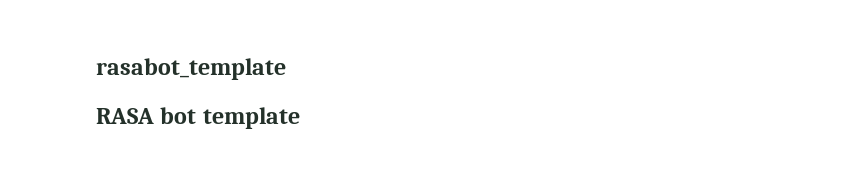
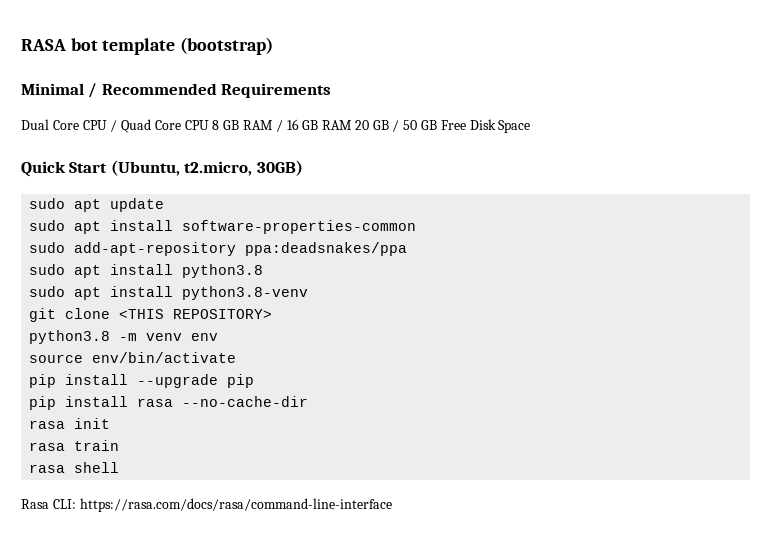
[96,58,286,80] rasabot_template // -> (21, 45) none
(300, 118) none -> [180,37,274,55] [21,83,332,98] [21,119,531,133] [21,160,303,177] [29,198,165,212] [29,220,417,234] [29,242,408,256] [29,264,264,278] [29,286,309,300] [29,308,273,322] [29,330,219,344] [29,352,237,363] [29,374,255,388] [29,396,309,410] [29,418,111,429] [29,440,120,451] [29,462,120,473] [21,498,392,512] (bootstrap) // Minimal / Recommended Requirements // Dual Core CPU / Quad Core CPU 8 GB RAM / 16 GB RAM 20 GB / 50 GB Free Disk Space // Quick Start (Ubuntu, t2.micro, 30GB) // sudo apt update // sudo apt install software-properties-common // sudo add-apt-repository ppa:deadsnakes/ppa // sudo apt install python3.8 // sudo apt install python3.8-venv // git clone <THIS REPOSITORY> // python3.8 -m venv env // source env/bin/activate // pip install --upgrade pip // pip install rasa --no-cache-dir // rasa init // rasa train // rasa shell // Rasa CLI: https://rasa.com/docs/rasa/command-line-interface

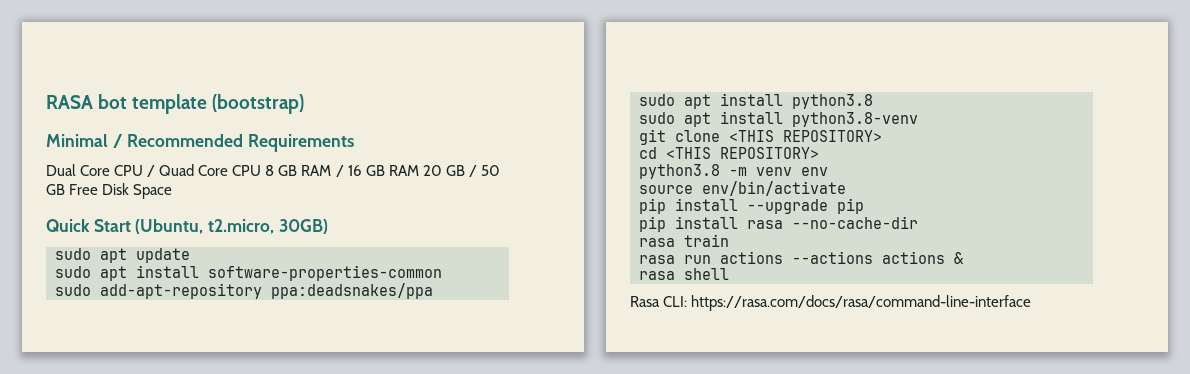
(273, 314) none -> [639,147,819,159] // cd <THIS REPOSITORY>
[74,418,111,429] [29,440,120,451] init // rasa train -> [684,234,729,247] [639,251,964,264] train // rasa run actions --actions actions &

